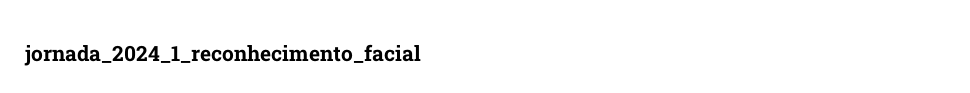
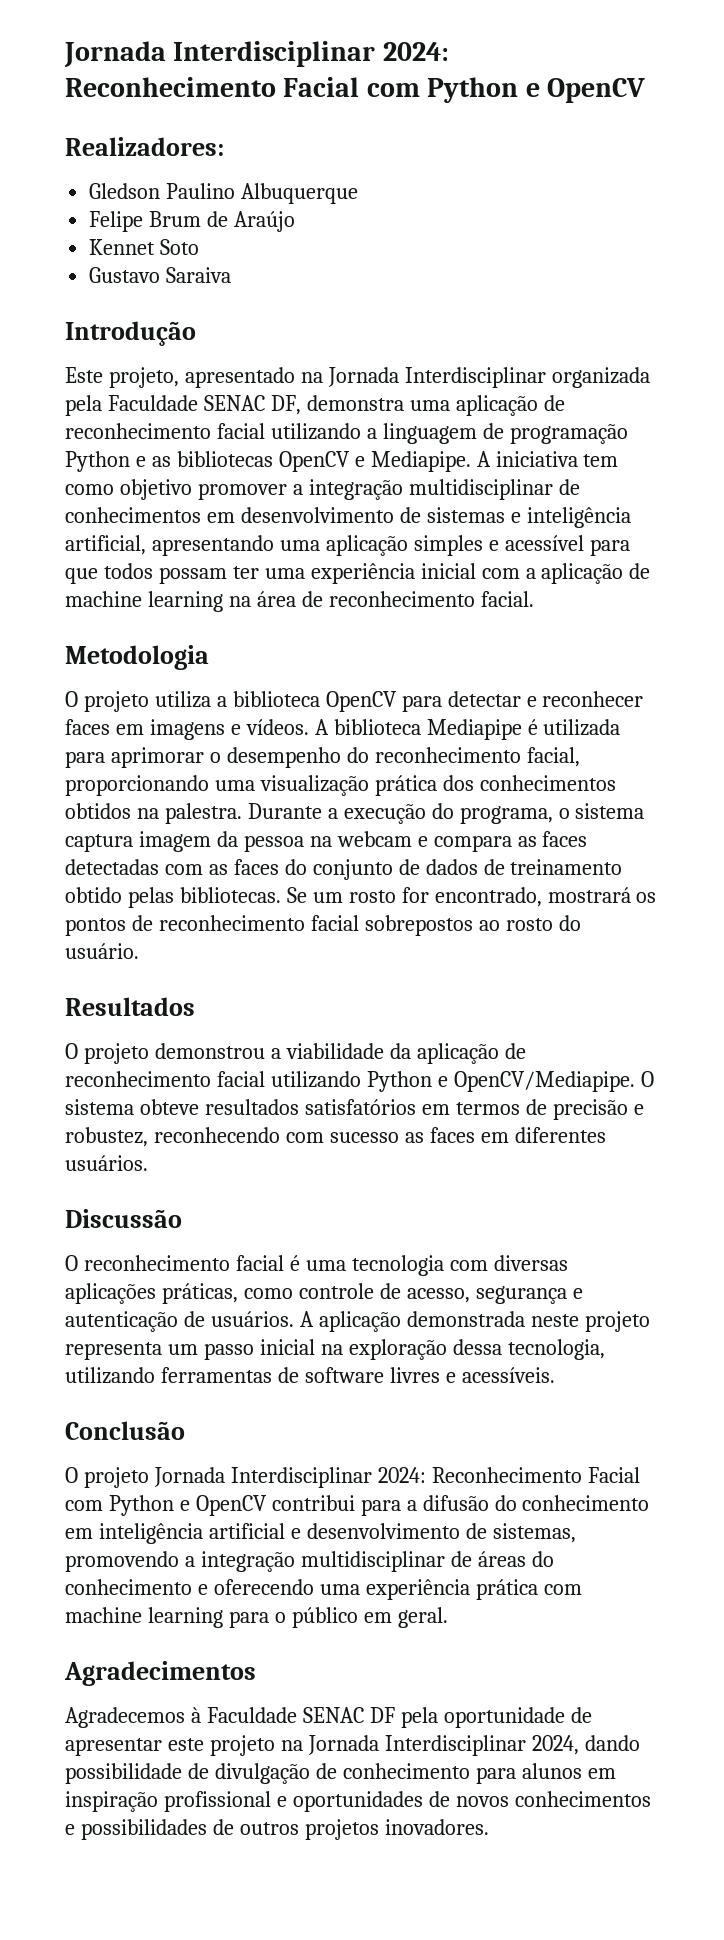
[24,44,421,66] jornada_2024_1_reconhecimento_facial -> [64,41,449,68] [65,77,646,103] [65,137,224,156] [89,183,359,204] [89,211,296,232] [89,239,200,255] [89,267,232,283] [65,321,196,346] [65,367,650,388] [65,395,565,416] [65,423,628,444] [65,451,619,472] [65,479,580,500] [65,507,631,528] [65,535,630,556] [65,563,651,584] [65,591,534,612] [65,645,209,670] [65,691,644,712] [65,719,621,740] [65,747,580,768] [65,775,616,796] [65,803,645,824] [65,831,588,852] [65,859,623,880] [65,887,657,908] [65,915,581,936] [65,943,139,959] [65,997,195,1016] [65,1043,526,1064] [65,1071,654,1092] [65,1099,644,1120] [65,1127,606,1147] [65,1155,148,1171] [65,1209,182,1228] [65,1255,568,1276] [65,1283,583,1304] [65,1311,650,1332] [65,1339,605,1360] [65,1367,555,1384] [65,1421,185,1440] [65,1467,640,1488] [65,1495,650,1516] [65,1523,576,1544] [65,1551,554,1572] [65,1579,582,1600] [65,1607,448,1628] [64,1661,256,1686] [65,1707,592,1728] [65,1735,640,1756] [65,1763,616,1784] [65,1791,651,1812] [65,1819,489,1840] Jornada Interdisciplinar 2024: Reconhecimento Facial com Python e OpenCV // Realizadores: // Gledson Paulino Albuquerque // Felipe Brum de Araújo // Kennet Soto // Gustavo Saraiva // Introdução // Este projeto, apresentado na Jornada Interdisciplinar organizada pela Faculdade SENAC DF, demonstra uma aplicação de reconhecimento facial utilizando a linguagem de programação Python e as bibliotecas OpenCV e Mediapipe. A iniciativa tem como objetivo promover a integração multidisciplinar de conhecimentos em desenvolvimento de sistemas e inteligência artificial, apresentando uma aplicação simples e acessível para que todos possam ter uma experiência inicial com a aplicação de machine learning na área de reconhecimento facial. // Metodologia // O projeto utiliza a biblioteca OpenCV para detectar e reconhecer faces em imagens e vídeos. A biblioteca Mediapipe é utilizada para aprimorar o desempenho do reconhecimento facial, proporcionando uma visualização prática dos conhecimentos obtidos na palestra. Durante a execução do programa, o sistema captura imagem da pessoa na webcam e compara as faces detectadas com as faces do conjunto de dados de treinamento obtido pelas bibliotecas. Se um rosto for encontrado, mostrará os pontos de reconhecimento facial sobrepostos ao rosto do usuário. // Resultados // O projeto demonstrou a viabilidade da aplicação de reconhecimento facial utilizando Python e OpenCV/Mediapipe. O sistema obteve resultados satisfatórios em termos de precisão e robustez, reconhecendo com sucesso as faces em diferentes usuários. // Discussão // O reconhecimento facial é uma tecnologia com diversas aplicações práticas, como controle de acesso, segurança e autenticação de usuários. A aplicação demonstrada neste projeto representa um passo inicial na exploração dessa tecnologia, utilizando ferramentas de software livres e acessíveis. // Conclusão // O projeto Jornada Interdisciplinar 2024: Reconhecimento Facial com Python e OpenCV contribui para a difusão do conhecimento em inteligência artificial e desenvolvimento de sistemas, promovendo a integração multidisciplinar de áreas do conhecimento e oferecendo uma experiência prática com machine learning para o público em geral. // Agradecimentos // Agradecemos à Faculdade SENAC DF pela oportunidade de apresentar este projeto na Jornada Interdisciplinar 2024, dando possibilidade de divulgação de conhecimento para alunos em inspiração profissional e oportunidades de novos conhecimentos e possibilidades de outros projetos inovadores.

